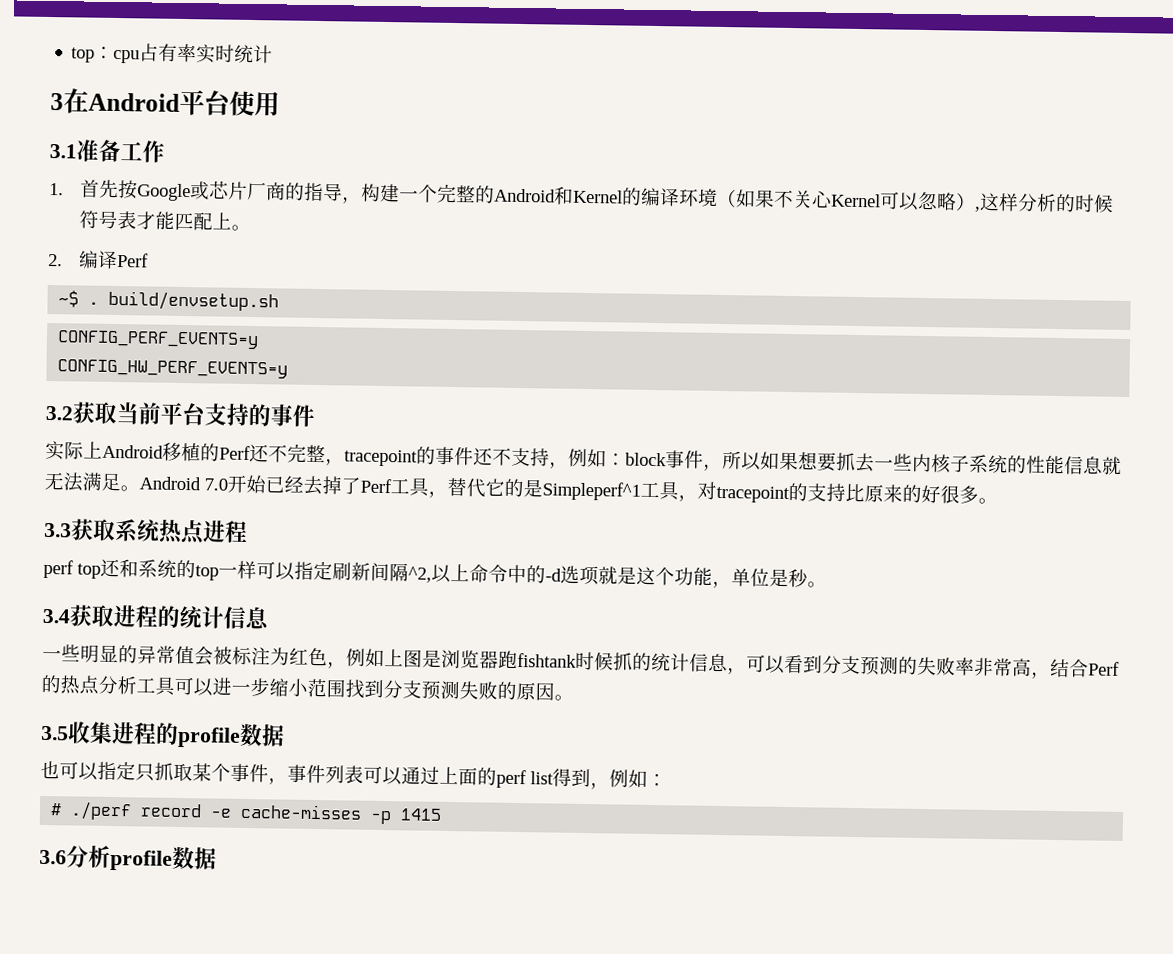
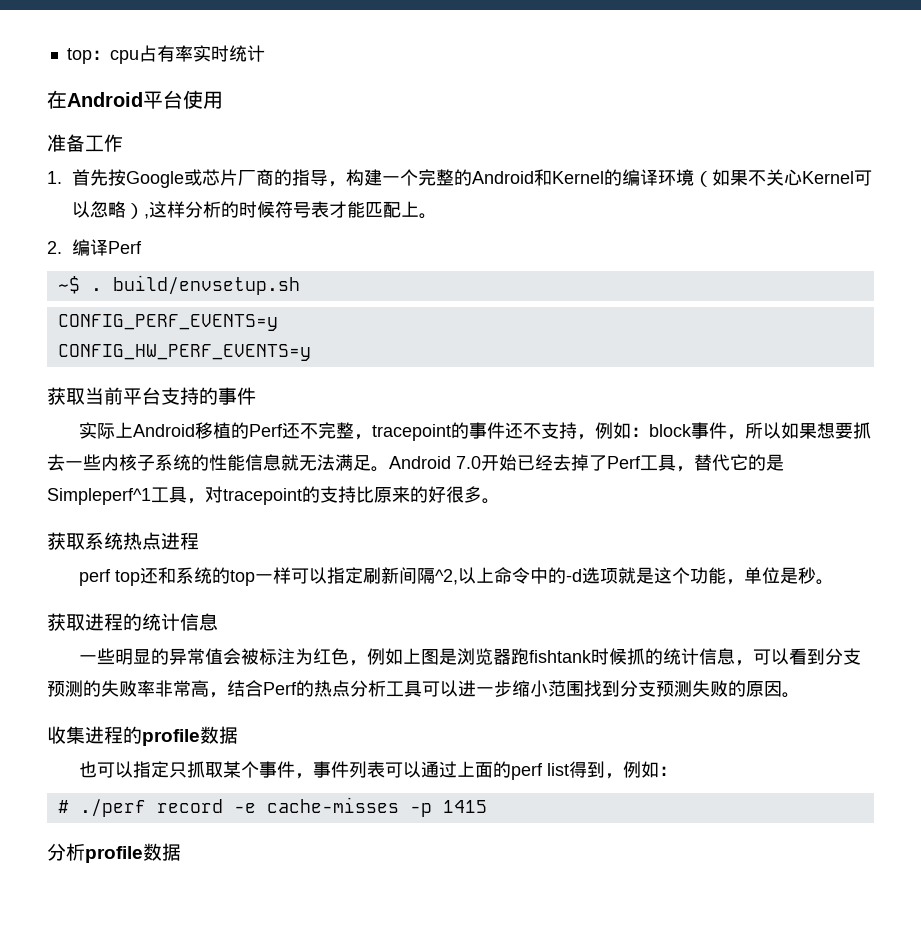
[50,93,64,111] 3 -> (265, 53) none
[49,144,77,159] 3.1 -> (223, 100) none
[45,405,73,421] 3.2 -> (311, 352) none
[44,522,72,538] 3.3 -> (500, 501) none
[42,608,70,624] 3.4 -> (834, 582) none
[41,725,69,741] 3.5 -> (800, 695) none
[39,849,67,865] 3.6 -> (487, 806) none

